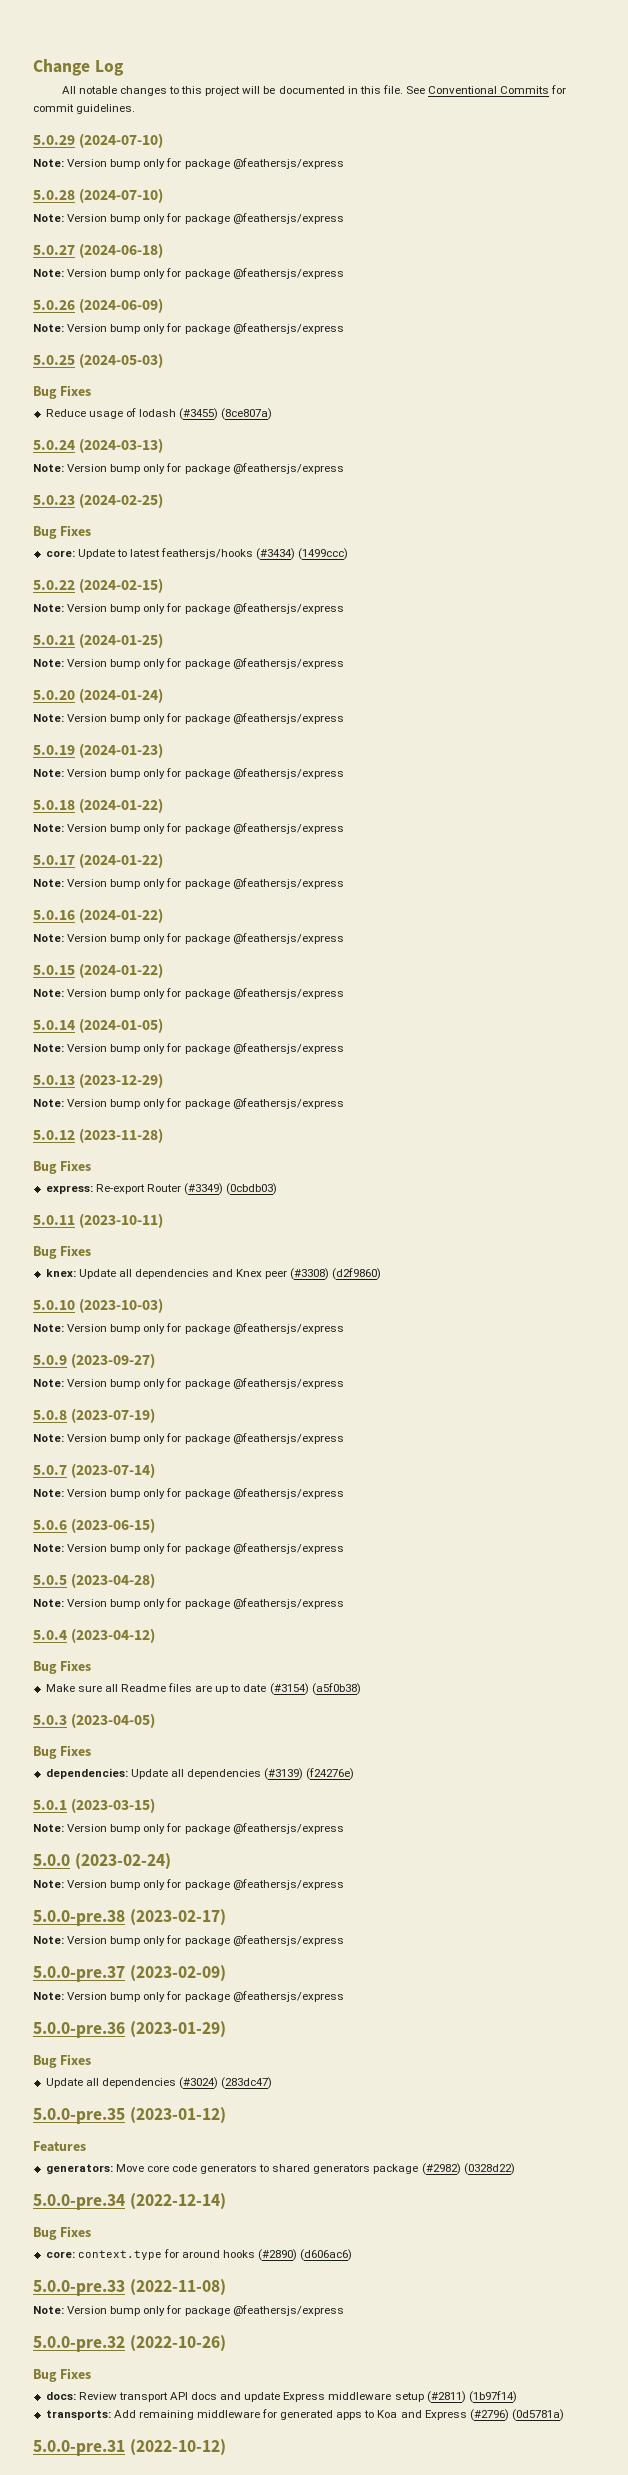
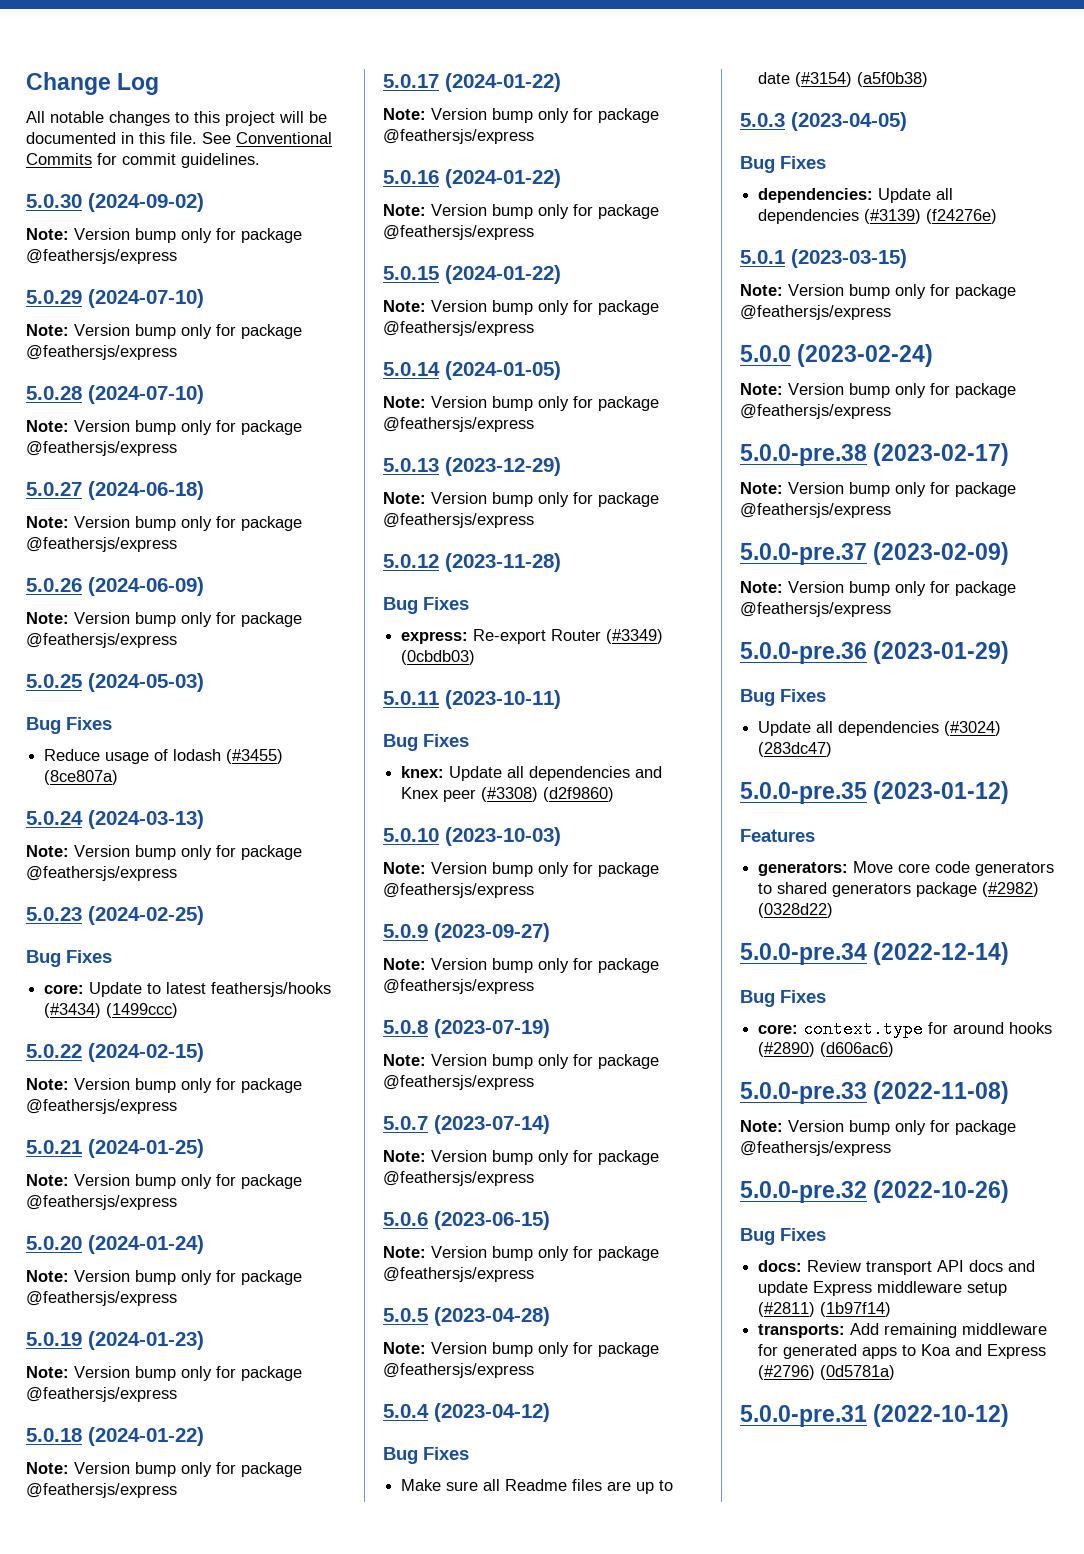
(136, 109) none -> [26,193,204,212] [26,228,302,243] [26,249,177,264] // 5.0.30 (2024-09-02) // Note: Version bump only for package @feathersjs/express

